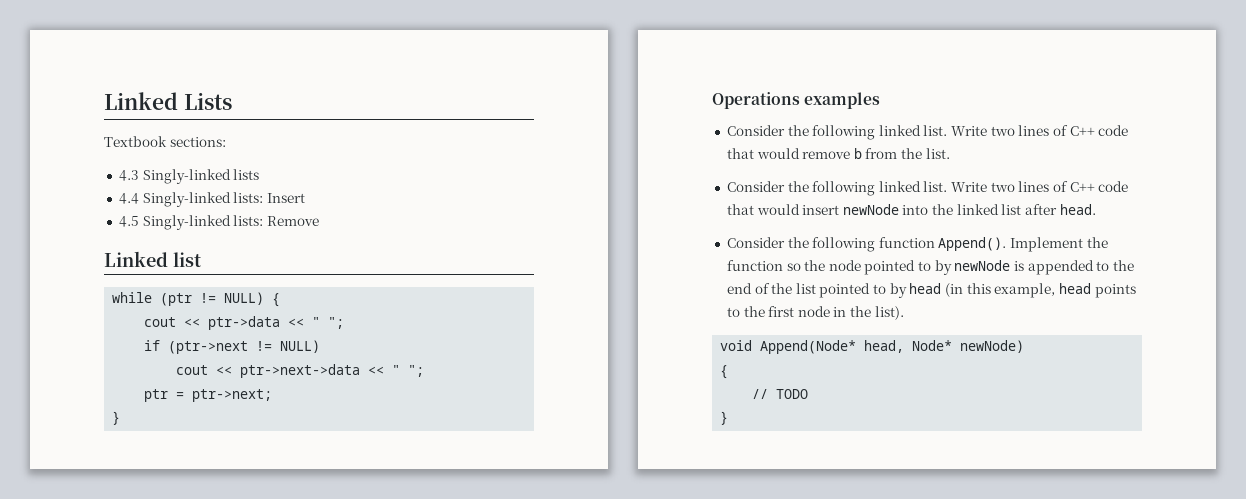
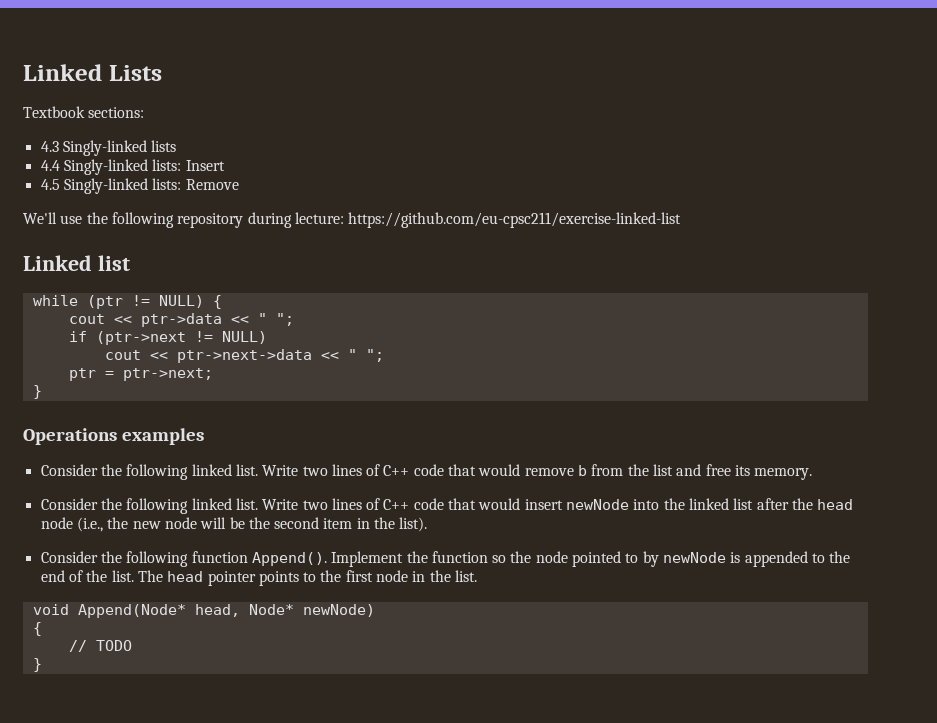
(319, 221) none -> [23,212,682,228] // We'll use the following repository during lecture: https://github.com/eu-cpsc211/exercise-linked-list
[925,148,950,159] list. -> [653,464,813,480] list and free its memory.
[1059,204,1096,215] head. -> [792,498,854,510] [40,517,428,532] the head node (i.e., the new node will be the second item in the list).
[795,283,1091,298] list pointed to by head (in this example, head -> [111,570,256,586] list. The head pointer
[874,306,904,320] list). -> [455,570,478,582] list.

